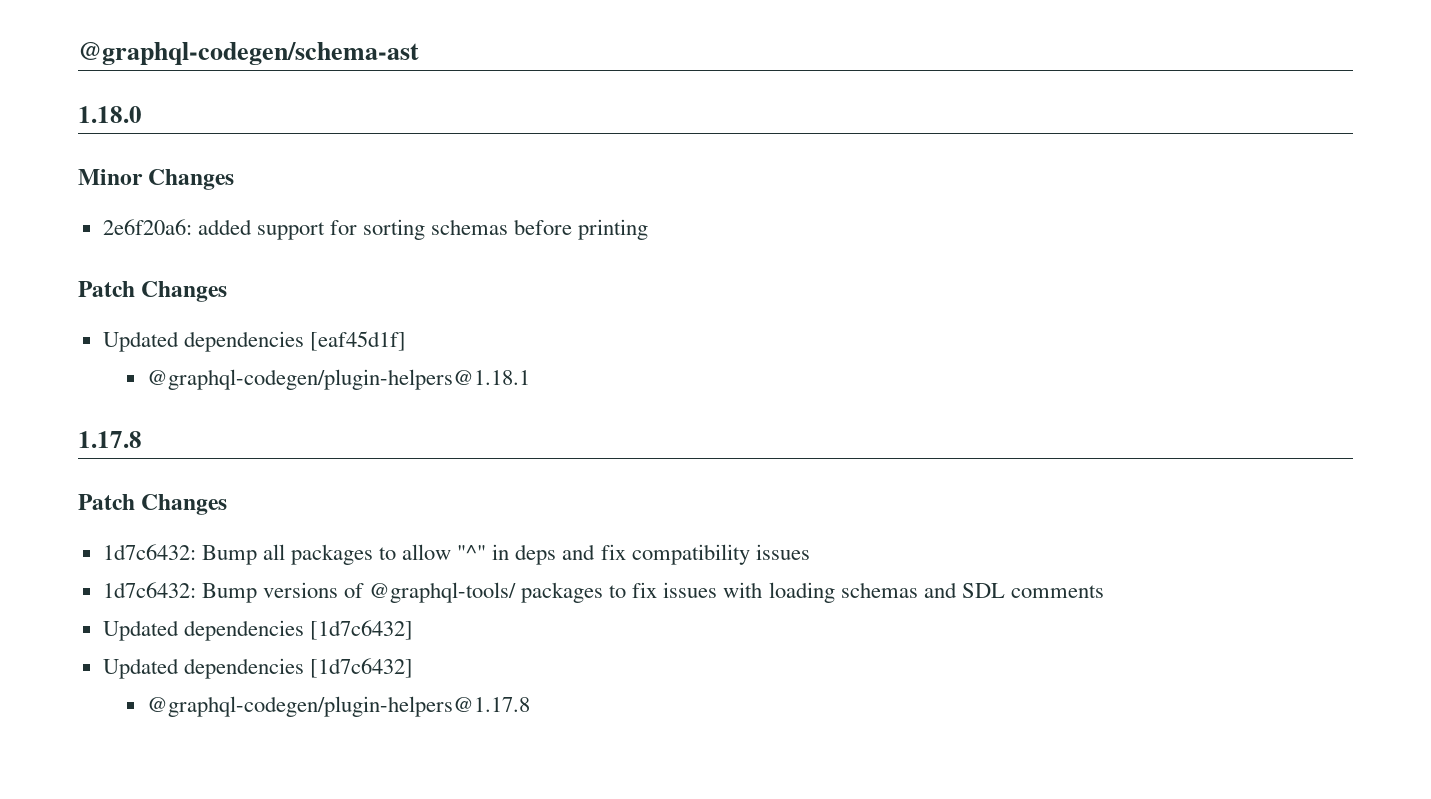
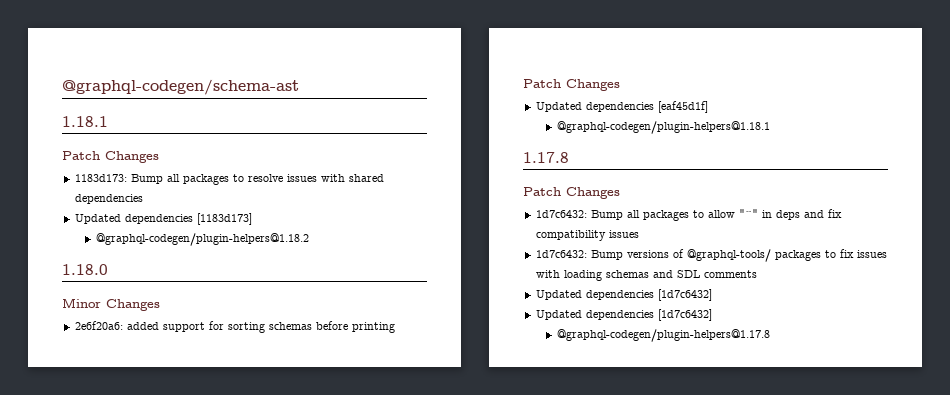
(419, 53) none -> [62,116,108,127] [62,151,159,163] [74,174,384,185] [74,194,143,204] [74,213,252,225] [95,233,309,246] // 1.18.1 // Patch Changes // 1183d173: Bump all packages to resolve issues with shared dependencies // Updated dependencies [1183d173] // @graphql-codegen/plugin-helpers@1.18.2

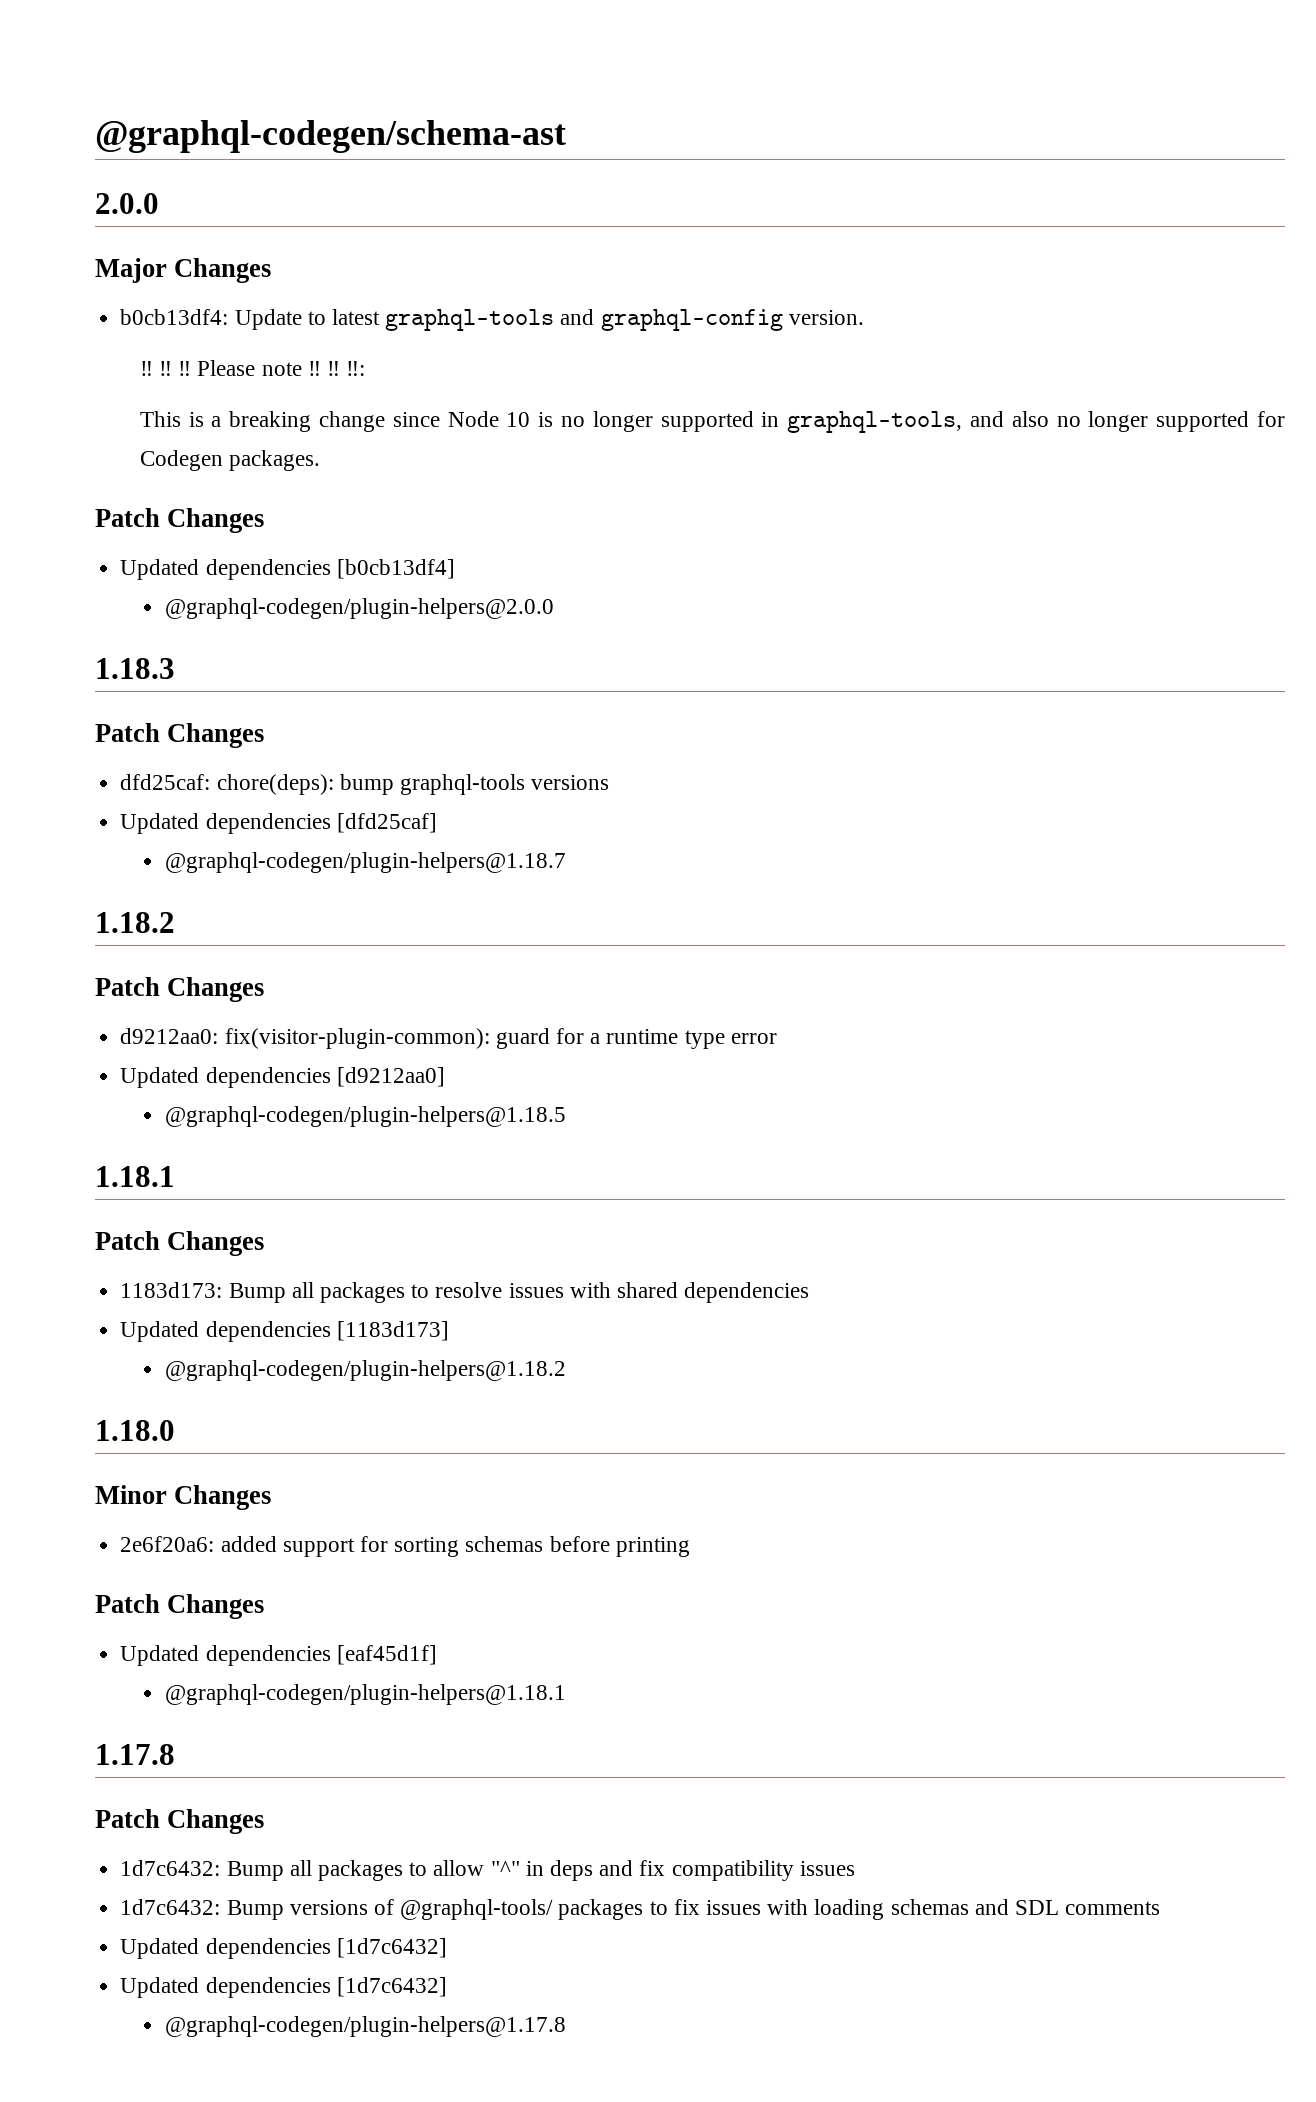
(299, 87) none -> [95,193,159,214] [95,258,272,283] [120,309,864,331] [139,360,366,376] [139,411,1285,433] [139,450,321,471] [95,508,265,533] [120,559,455,580] [165,598,555,619] [95,658,175,679] [95,723,265,748] [120,774,610,795] [120,813,437,834] [165,852,567,873] [95,912,175,933] [95,977,265,1002] [120,1028,777,1049] [120,1067,445,1088] [165,1106,567,1127] // 2.0.0 // Major Changes // b0cb13df4: Update to latest graphql-tools and graphql-config version. // ‼ ‼ ‼ Please note ‼ ‼ ‼: // This is a breaking change since Node 10 is no longer supported in graphql-tools, and also no longer supported for Codegen packages. // Patch Changes // Updated dependencies [b0cb13df4] // @graphql-codegen/plugin-helpers@2.0.0 // 1.18.3 // Patch Changes // dfd25caf: chore(deps): bump graphql-tools versions // Updated dependencies [dfd25caf] // @graphql-codegen/plugin-helpers@1.18.7 // 1.18.2 // Patch Changes // d9212aa0: fix(visitor-plugin-common): guard for a runtime type error // Updated dependencies [d9212aa0] // @graphql-codegen/plugin-helpers@1.18.5

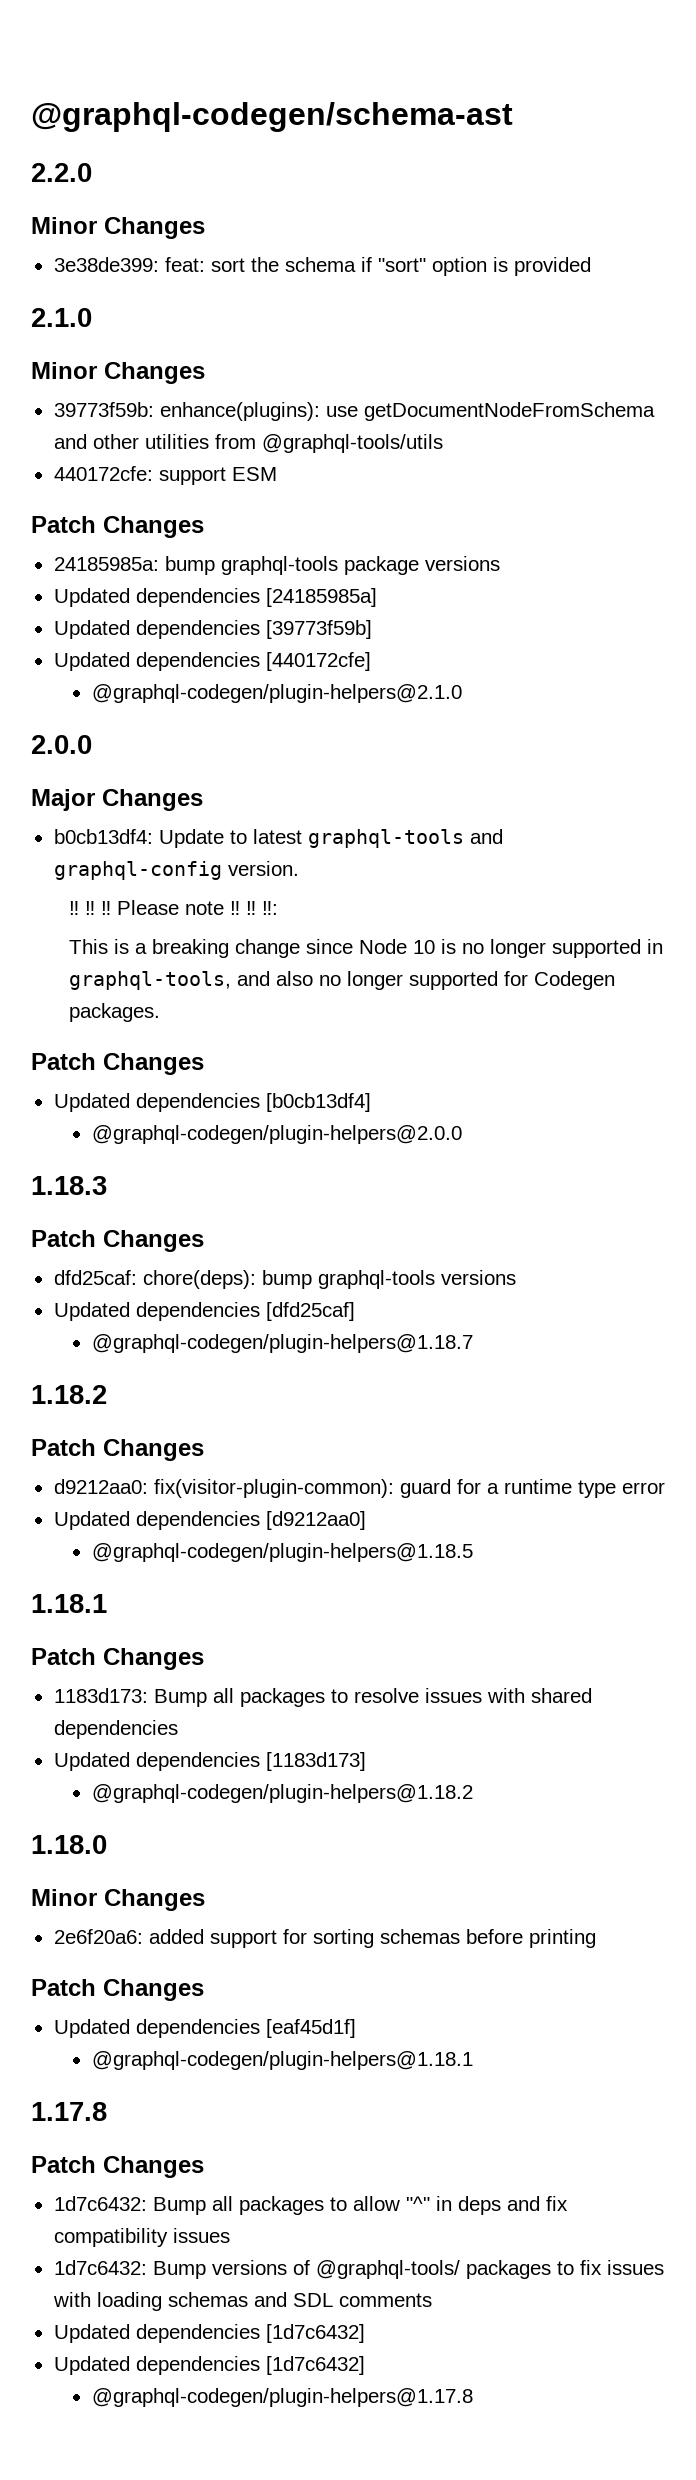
(566, 136) none -> [31,163,92,182] [31,217,205,239] [53,257,591,276] [31,308,92,327] [31,362,205,384] [53,402,655,421] [53,434,443,453] [53,466,277,485] [31,516,204,538] [53,556,500,575] [53,588,377,607] [53,620,372,639] [53,652,371,671] [91,684,462,703] // 2.2.0 // Minor Changes // 3e38de399: feat: sort the schema if "sort" option is provided // 2.1.0 // Minor Changes // 39773f59b: enhance(plugins): use getDocumentNodeFromSchema and other utilities from @graphql-tools/utils // 440172cfe: support ESM // Patch Changes // 24185985a: bump graphql-tools package versions // Updated dependencies [24185985a] // Updated dependencies [39773f59b] // Updated dependencies [440172cfe] // @graphql-codegen/plugin-helpers@2.1.0

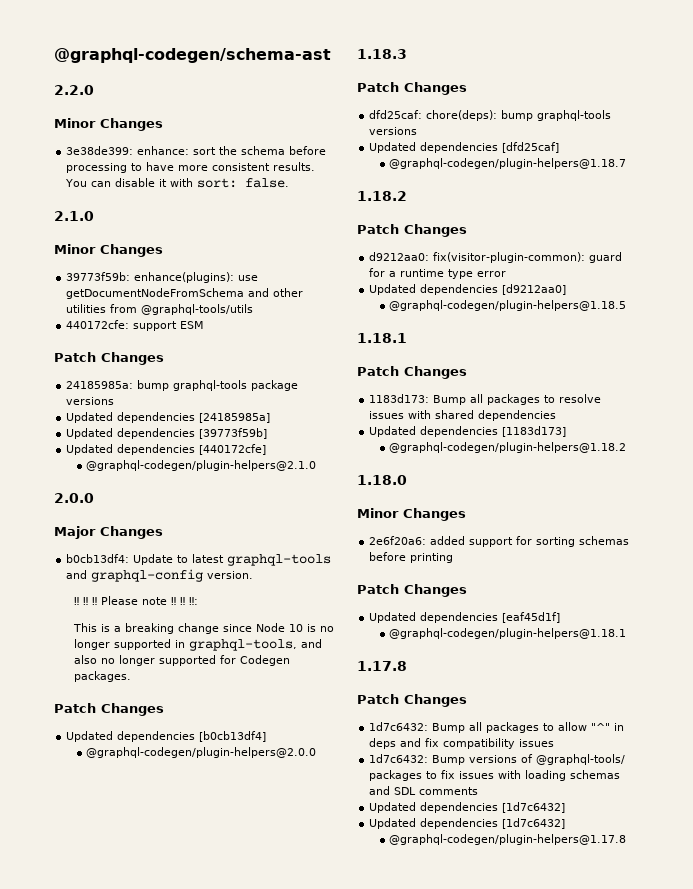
[164,257,205,272] feat: -> [137,146,190,155] enhance:
[360,257,591,276] if "sort" option is provided -> [289,146,327,155] [66,162,316,173] [65,178,290,188] before processing to have more consistent results. You can disable it with sort: false.

